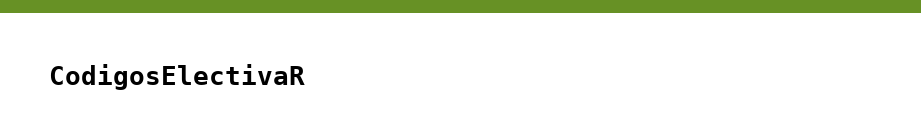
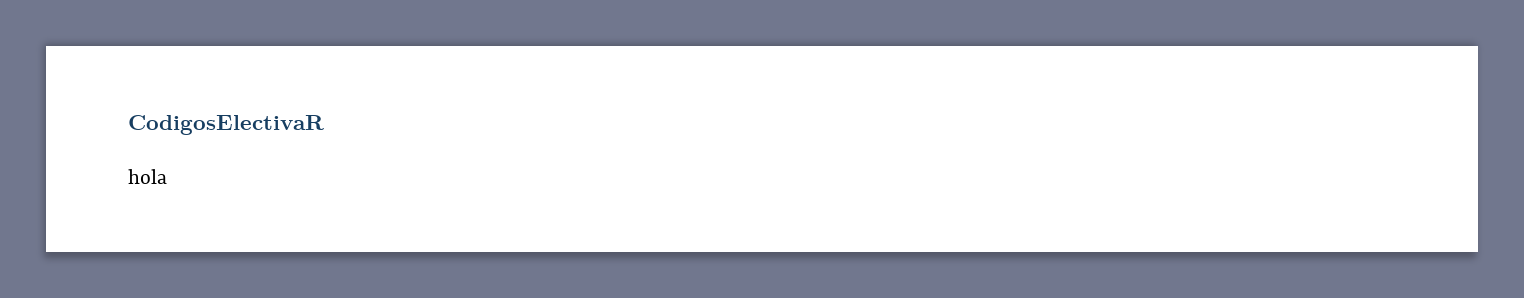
(305, 77) none -> [128,169,167,184] // hola

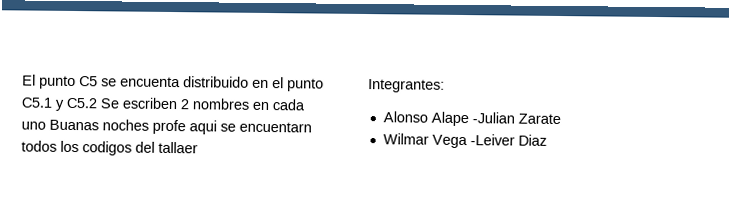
[128,115,324,135] [128,169,167,184] CodigosElectivaR // hola -> [22,74,324,92] [21,97,306,111] [21,119,312,135] [21,140,198,156] [368,79,445,93] [382,111,561,127] [382,133,547,149] El punto C5 se encuenta distribuido en el punto C5.1 y C5.2 Se escriben 2 nombres en cada uno Buanas noches profe aqui se encuentarn todos los codigos del tallaer // Integrantes: // Alonso Alape -Julian Zarate // Wilmar Vega -Leiver Diaz

